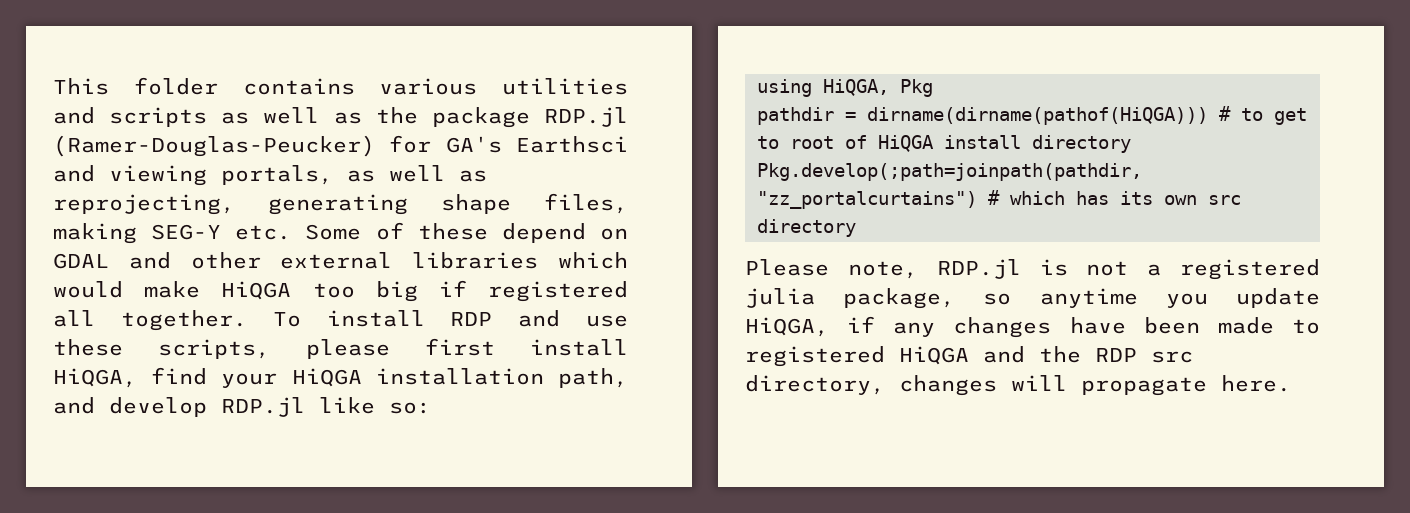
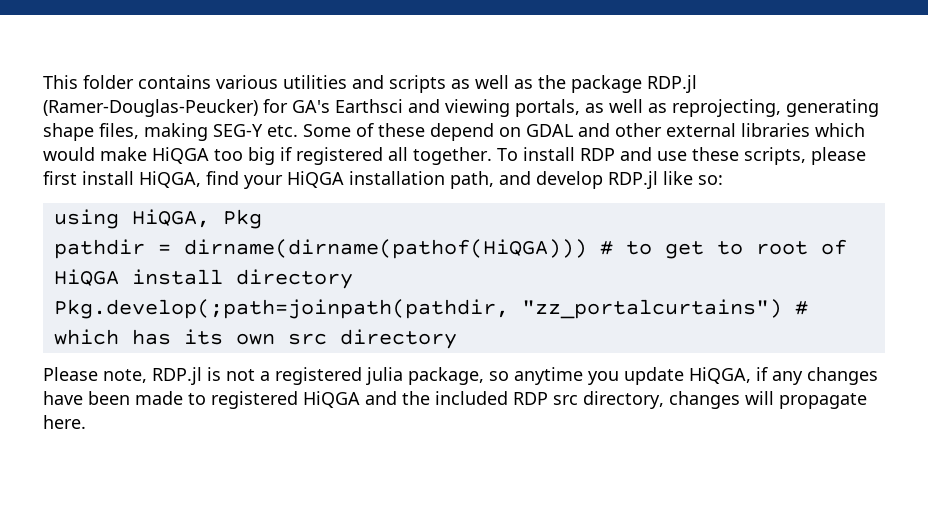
(1081, 354) none -> [435,391,508,405] included

